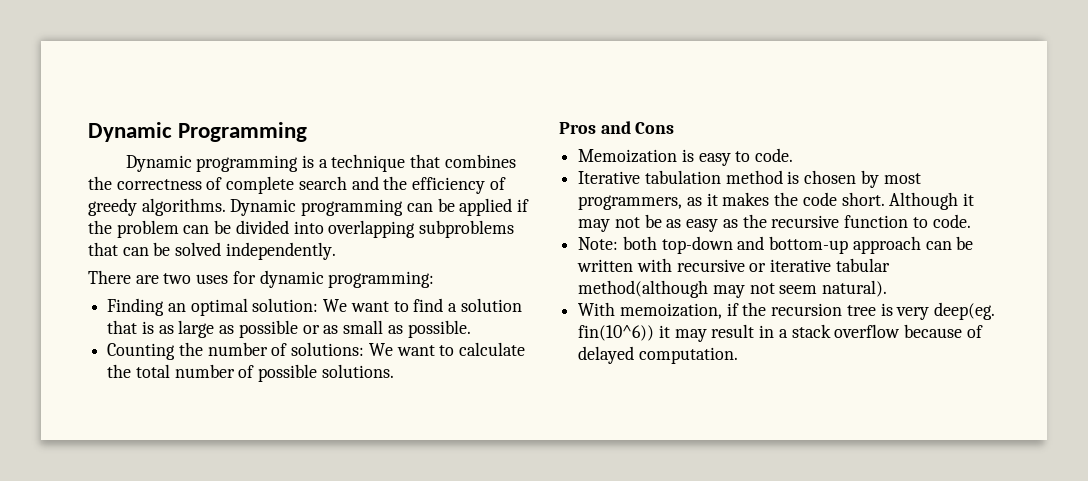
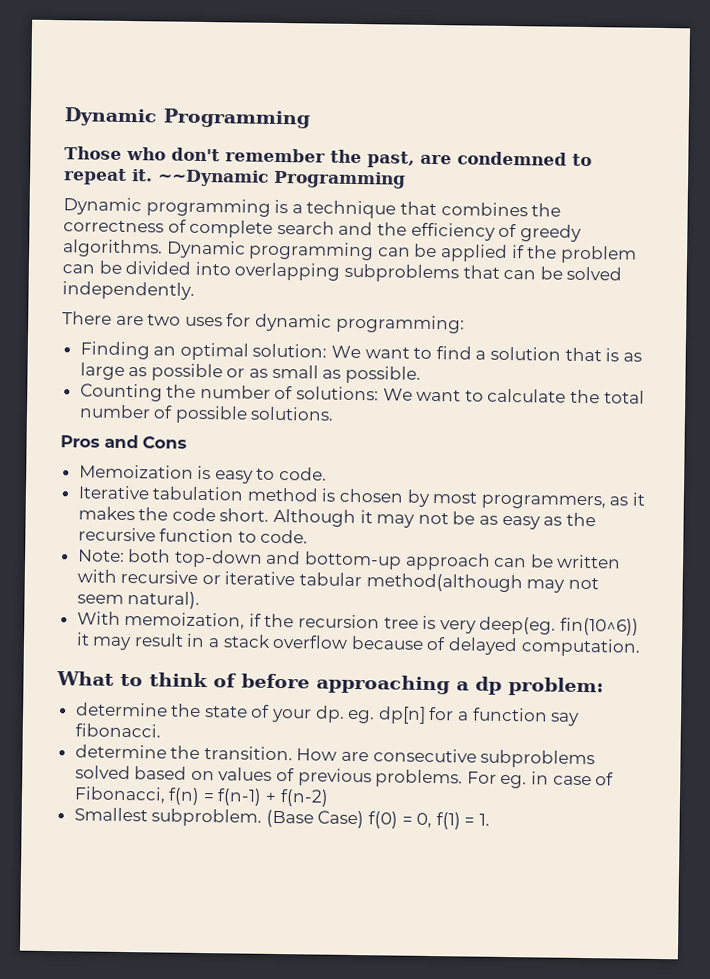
(308, 132) none -> [64,146,592,168] [63,168,406,189] // Those who don't remember the past, are condemned to repeat it. ~~Dynamic Programming
(738, 355) none -> [56,671,604,697] [75,702,581,726] [74,723,161,738] [74,744,596,769] [74,765,615,789] [73,786,329,807] [73,807,491,830] // What to think of before approaching a dp problem: // determine the state of your dp. eg. dp[n] for a function say fibonacci. // determine the transition. How are consecutive subproblems solved based on values of previous problems. For eg. in case of Fibonacci, f(n) = f(n-1) + f(n-2) // Smallest subproblem. (Base Case) f(0) = 0, f(1) = 1.

